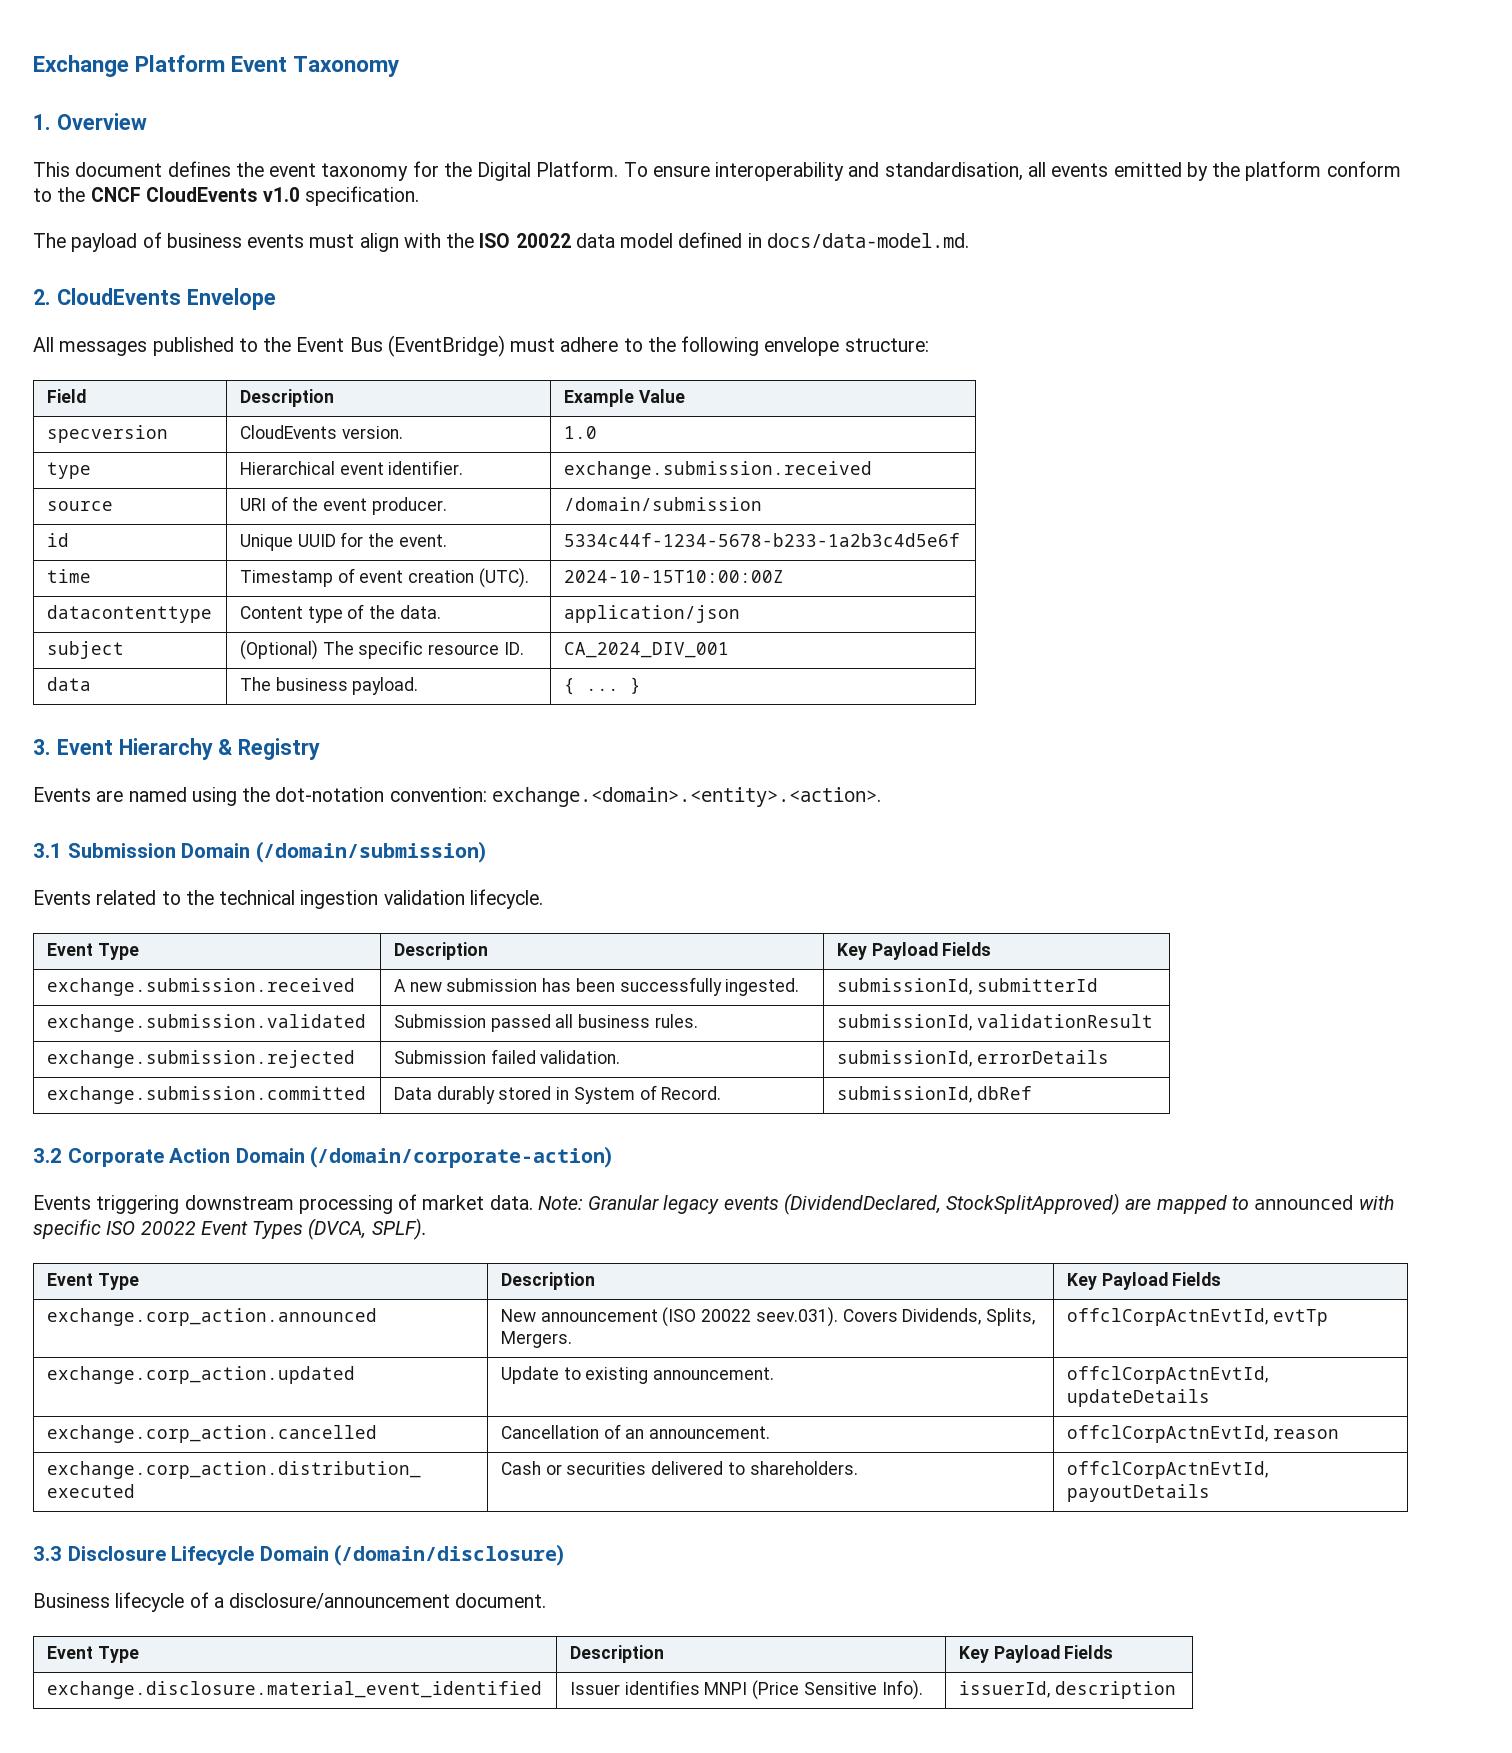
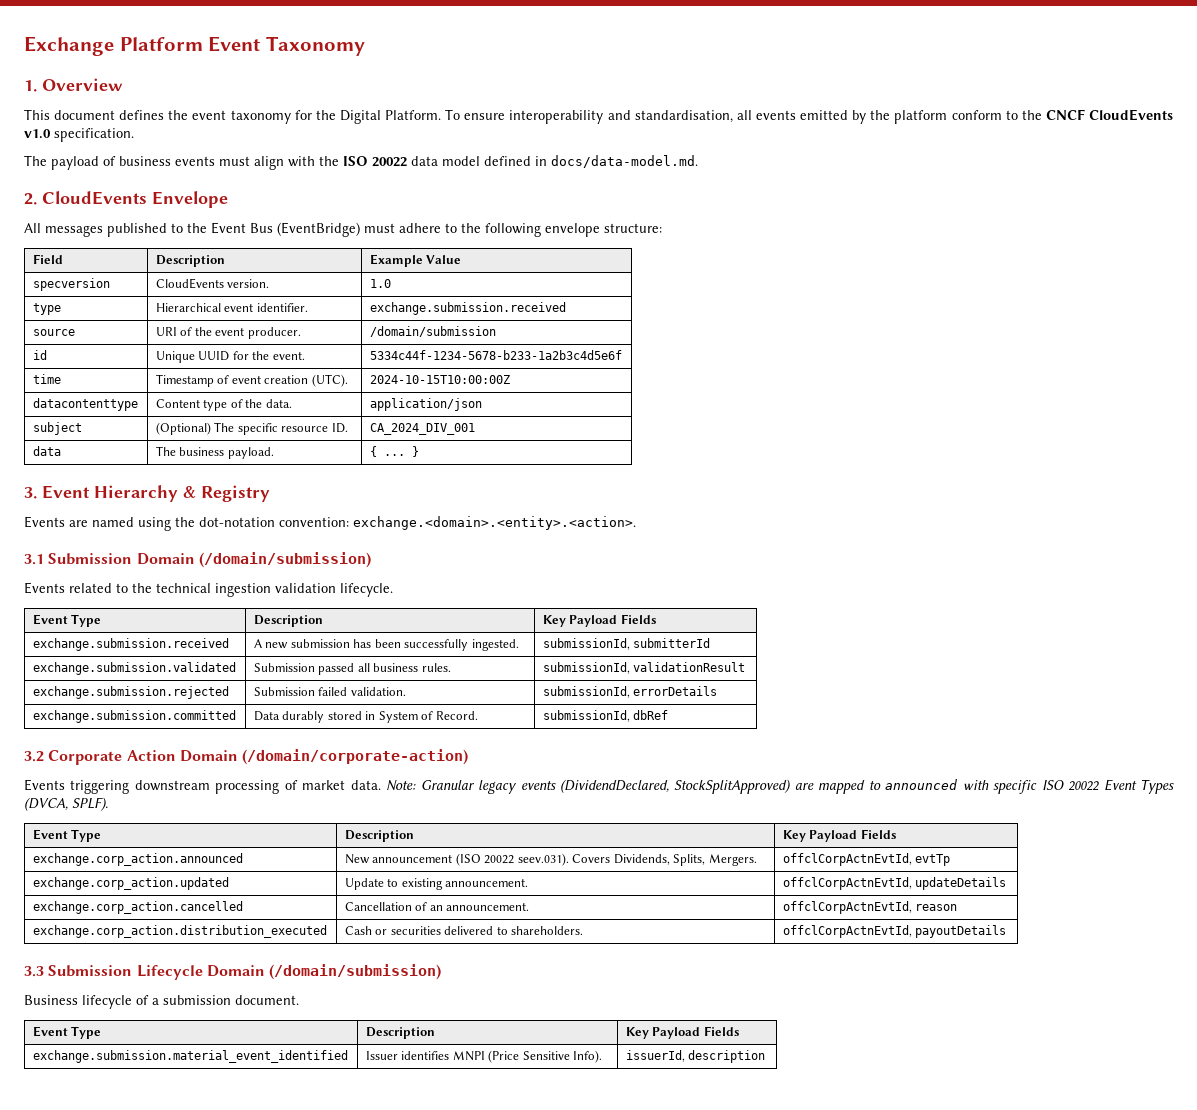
[67,1546,166,1561] Disclosure -> [48,965,133,977] Submission
[334,1544,565,1566] (/domain/disclosure) -> [269,964,442,980] (/domain/submission)
[229,1593,451,1609] disclosure/announcement -> [163,995,231,1005] submission
[46,1681,542,1699] exchange.disclosure.material_event_identified -> [32,1050,348,1063] exchange.submission.material_event_identified

